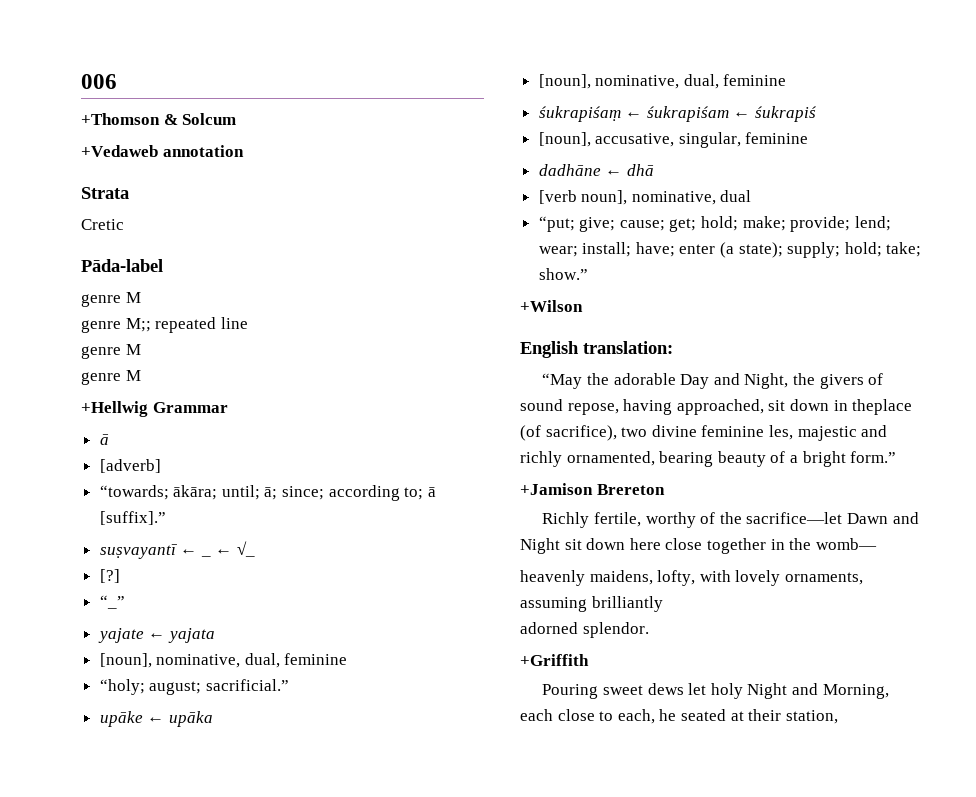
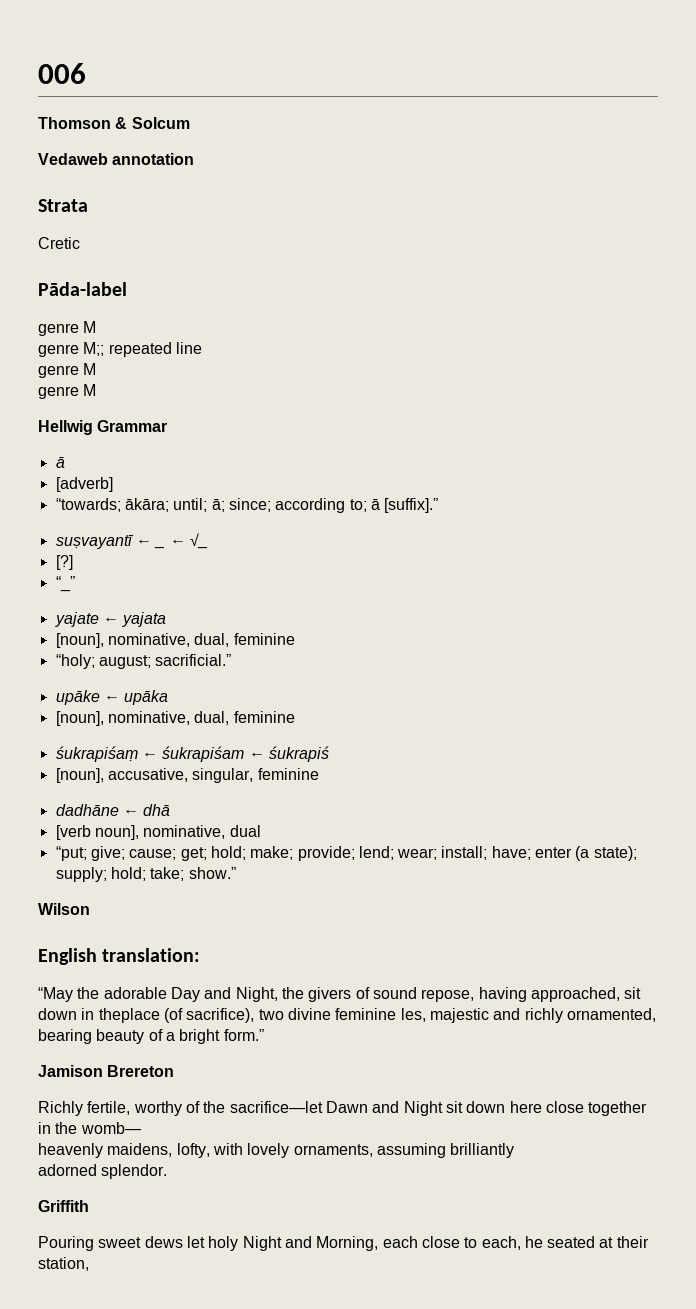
[81,113,160,125] +Thomson -> [38,117,111,129] Thomson
[81,145,158,157] +Vedaweb -> [38,153,108,165] Vedaweb
[81,401,148,417] +Hellwig -> [38,420,93,435] Hellwig
[520,300,583,312] +Wilson -> [38,903,90,915] Wilson
[520,483,593,495] +Jamison -> [38,1065,103,1077] Jamison
[520,654,589,666] +Griffith -> [38,1200,89,1212] Griffith

